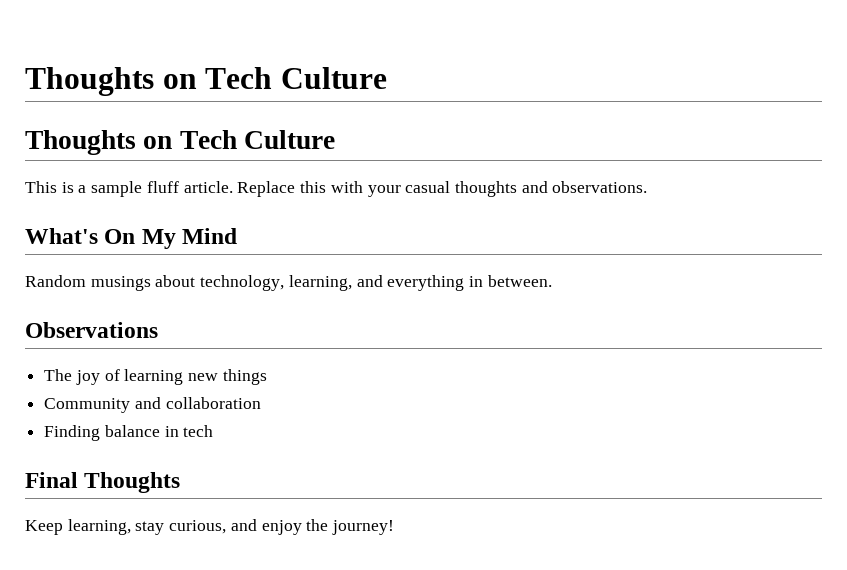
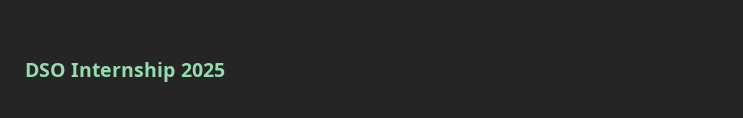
[25,67,387,96] [25,130,336,155] [25,181,648,197] [25,228,238,249] [25,275,552,291] [25,322,158,338] [44,369,267,385] [44,397,261,413] [44,425,214,441] [25,472,181,493] [25,519,395,535] Thoughts on Tech Culture // Thoughts on Tech Culture // This is a sample fluff article. Replace this with your casual thoughts and observations. // What's On My Mind // Random musings about technology, learning, and everything in between. // Observations // The joy of learning new things // Community and collaboration // Finding balance in tech // Final Thoughts // Keep learning, stay curious, and enjoy the journey! -> [25,62,225,82] DSO Internship 2025

